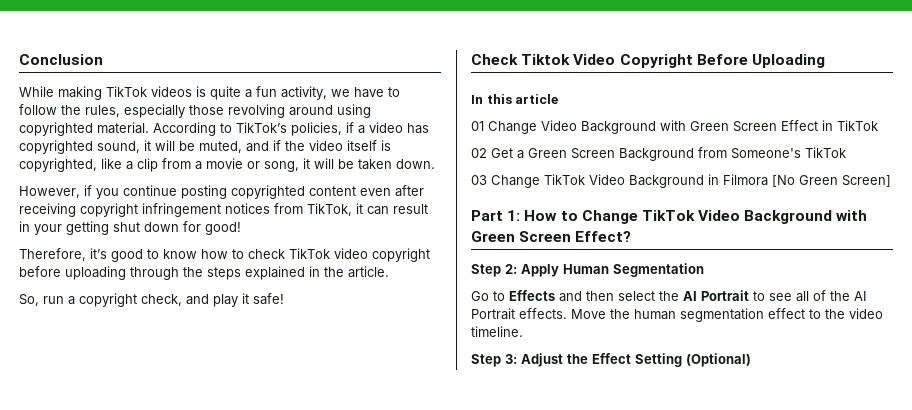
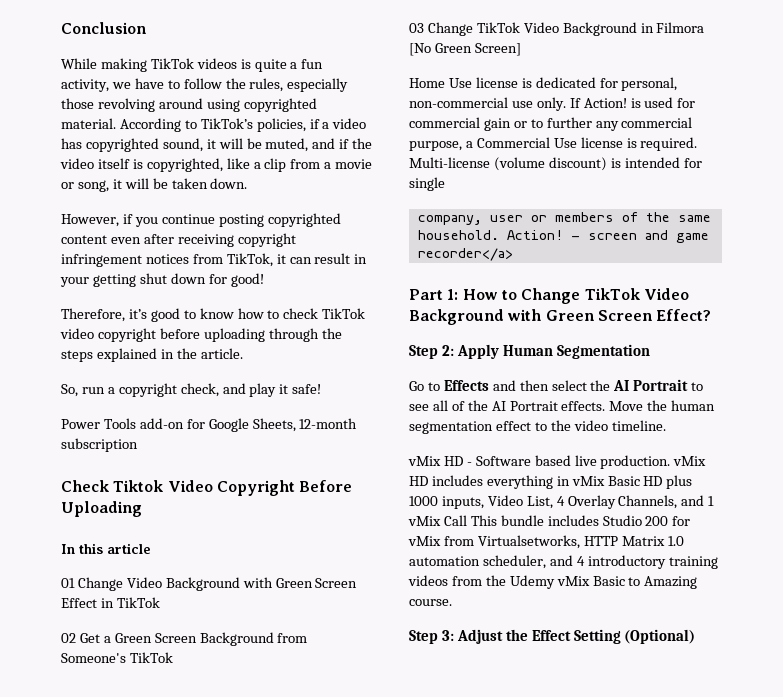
(284, 299) none -> [61,418,358,432] [61,438,138,452] // Power Tools add-on for Google Sheets, 12-month subscription
(891, 181) none -> [409,77,678,91] [409,97,696,111] [409,117,693,131] [409,137,698,151] [409,157,702,171] [409,177,445,191] [417,212,711,225] [417,230,709,243] [417,248,513,261] // Home Use license is dedicated for personal, non-commercial use only. If Action! is used for commercial gain or to further any commercial purpose, a Commercial Use license is required. Multi-license (volume discount) is intended for single // company, user or members of the same household. Action! - screen and game recorder</a>
(523, 331) none -> [408,455,707,469] [409,475,693,489] [409,495,715,509] [408,515,691,526] [408,535,684,549] [409,555,718,569] [408,575,698,589] [409,599,452,606] // vMix HD - Software based live production. vMix HD includes everything in vMix Basic HD plus 1000 inputs, Video List, 4 Overlay Channels, and 1 vMix Call This bundle includes Studio 200 for vMix from Virtualsetworks, HTTP Matrix 1.0 automation scheduler, and 4 introductory training videos from the Udemy vMix Basic to Amazing course.

